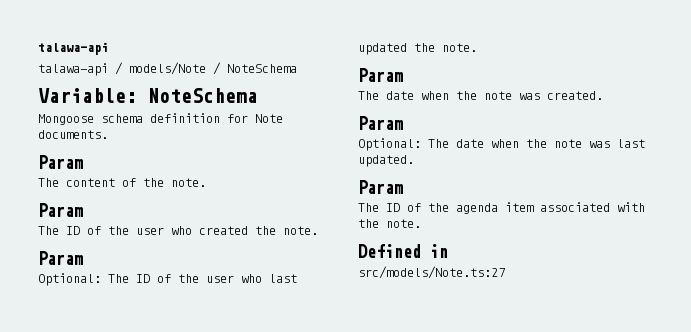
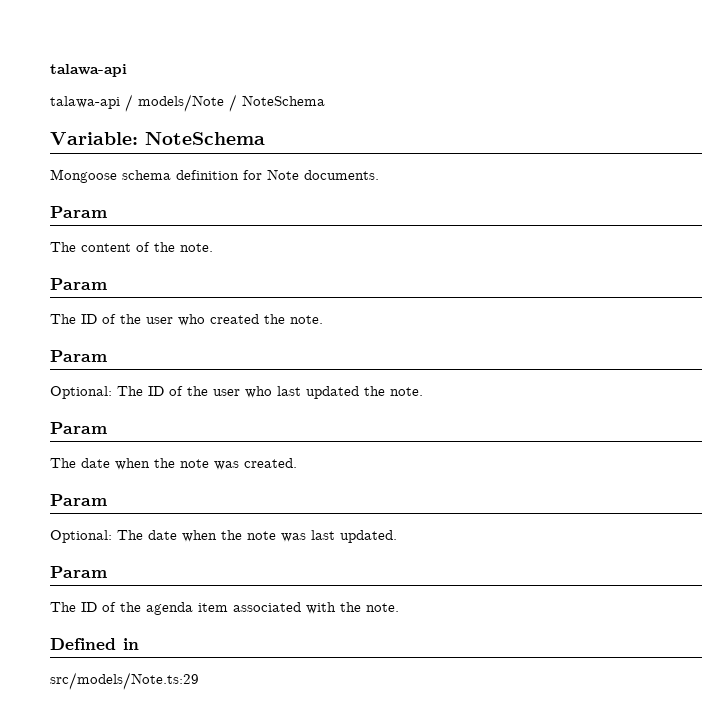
[358,266,505,279] src/models/Note.ts:27 -> [50,672,199,690] src/models/Note.ts:29

